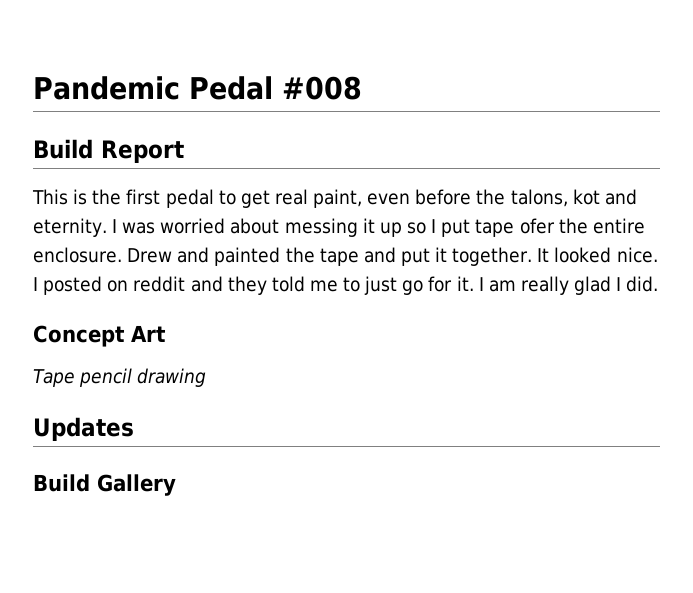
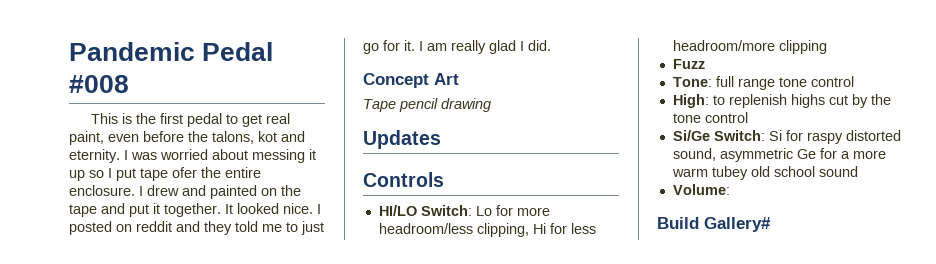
[33,139,184,163] // Build Report -> (129, 84) none
[127,248,173,263] Drew -> [139,185,179,196] I drew
(281, 256) none -> [261,188,277,196] on
[33,474,176,496] // Build Gallery -> [363,172,444,187] [378,205,550,216] [378,223,596,237] [672,40,827,54] [672,59,705,69] [672,76,854,90] [672,94,891,108] [672,112,748,123] [672,130,901,144] [672,148,886,162] [671,166,858,180] [672,184,730,195] [657,217,771,232] // Controls // HI/LO Switch: Lo for more headroom/less clipping, Hi for less headroom/more clipping // Fuzz // Tone: full range tone control // High: to replenish highs cut by the tone control // Si/Ge Switch: Si for raspy distorted sound, asymmetric Ge for a more warm tubey old school sound // Volume: // Build Gallery#

